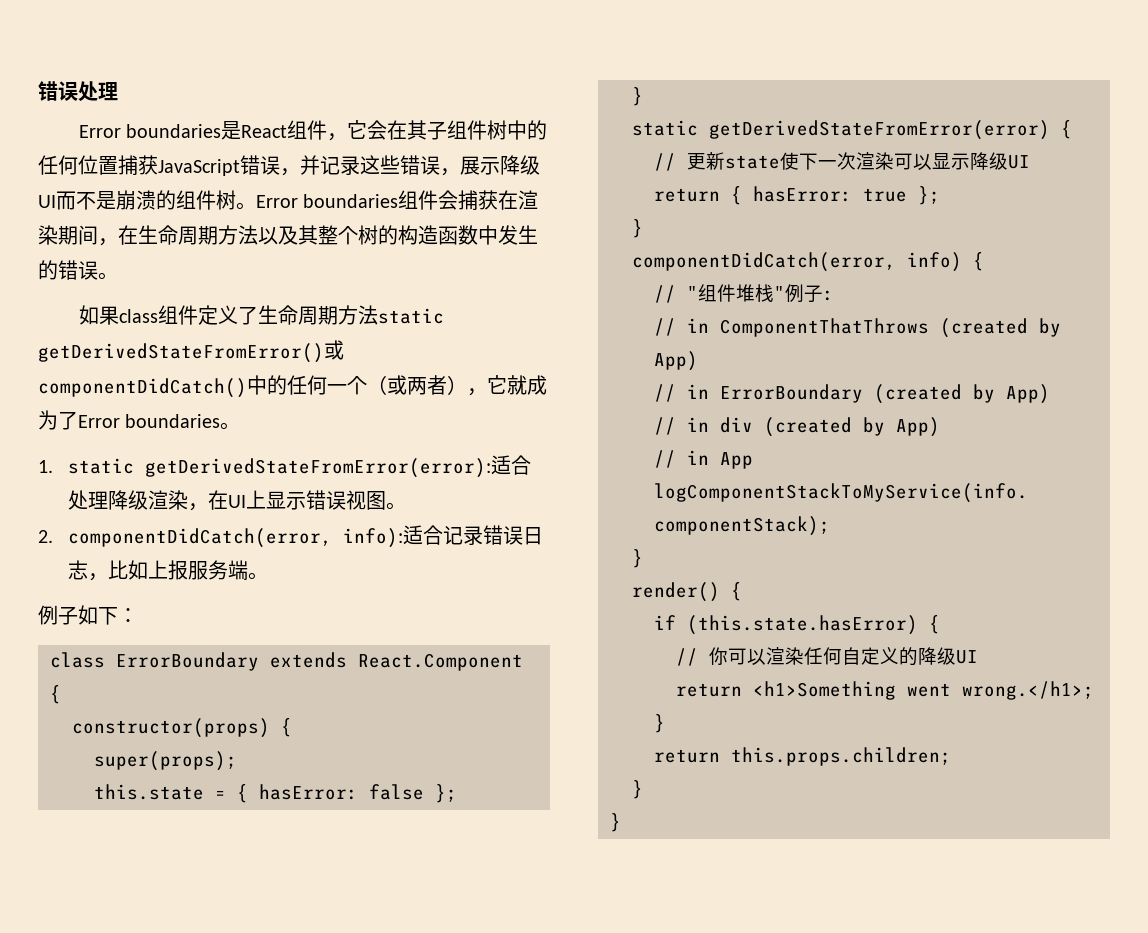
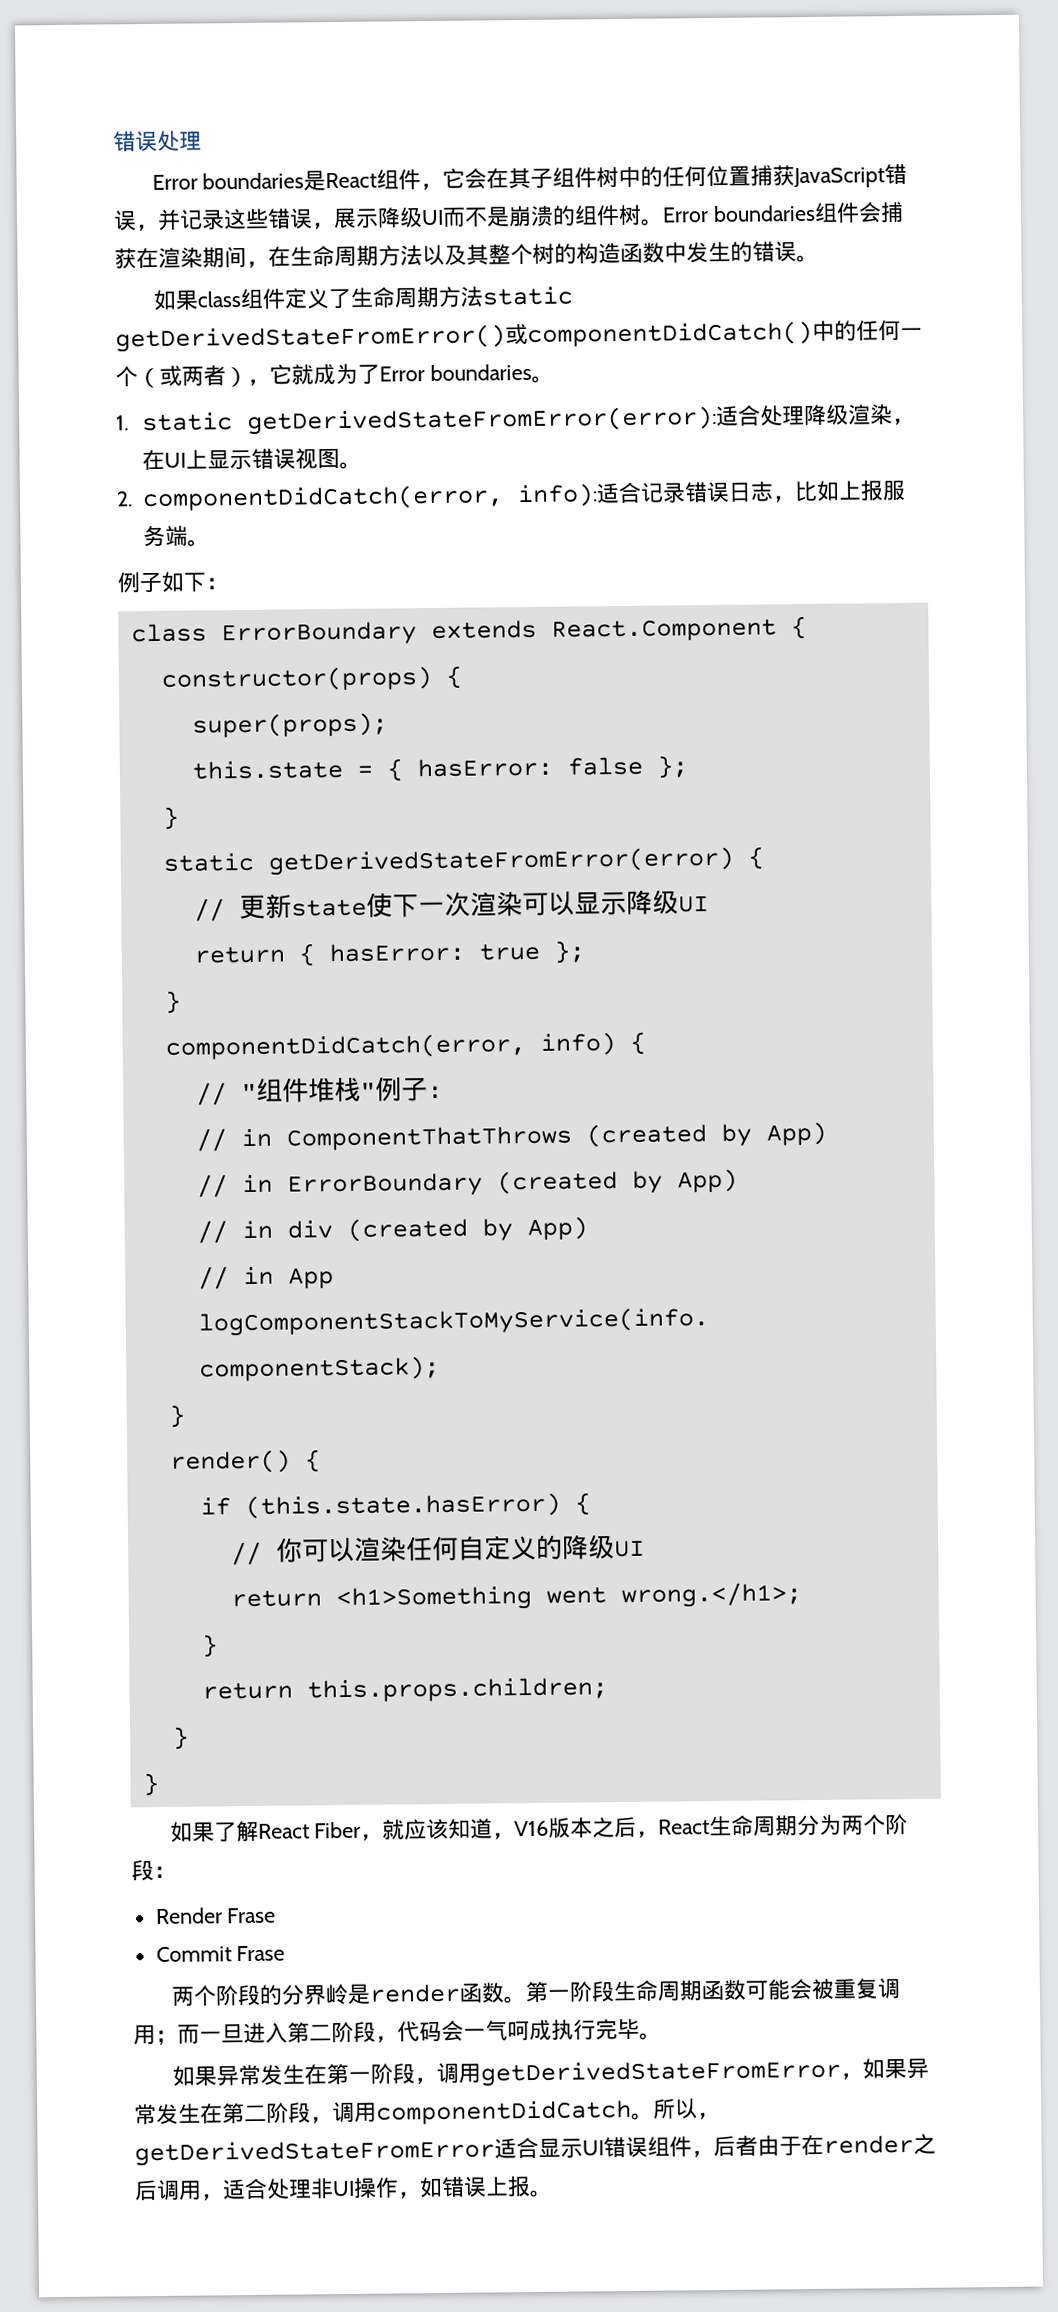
(621, 822) none -> [169,1814,909,1843] [131,1860,176,1882] [154,1907,277,1925] [155,1945,286,1963] [170,1978,900,2007] [133,2018,662,2046] [171,2057,929,2087] [134,2098,720,2126] [134,2133,936,2167] [134,2176,553,2201] // 如果了解React Fiber，就应该知道，V16版本之后，React生命周期分为两个阶段： // Render Frase // Commit Frase // 两个阶段的分界岭是render函数。第一阶段生命周期函数可能会被重复调用；而一旦进入第二阶段，代码会一气呵成执行完毕。 // 如果异常发生在第一阶段，调用getDerivedStateFromError，如果异常发生在第二阶段，调用componentDidCatch。所以，getDerivedStateFromError适合显示UI错误组件，后者由于在render之后调用，适合处理非UI操作，如错误上报。

